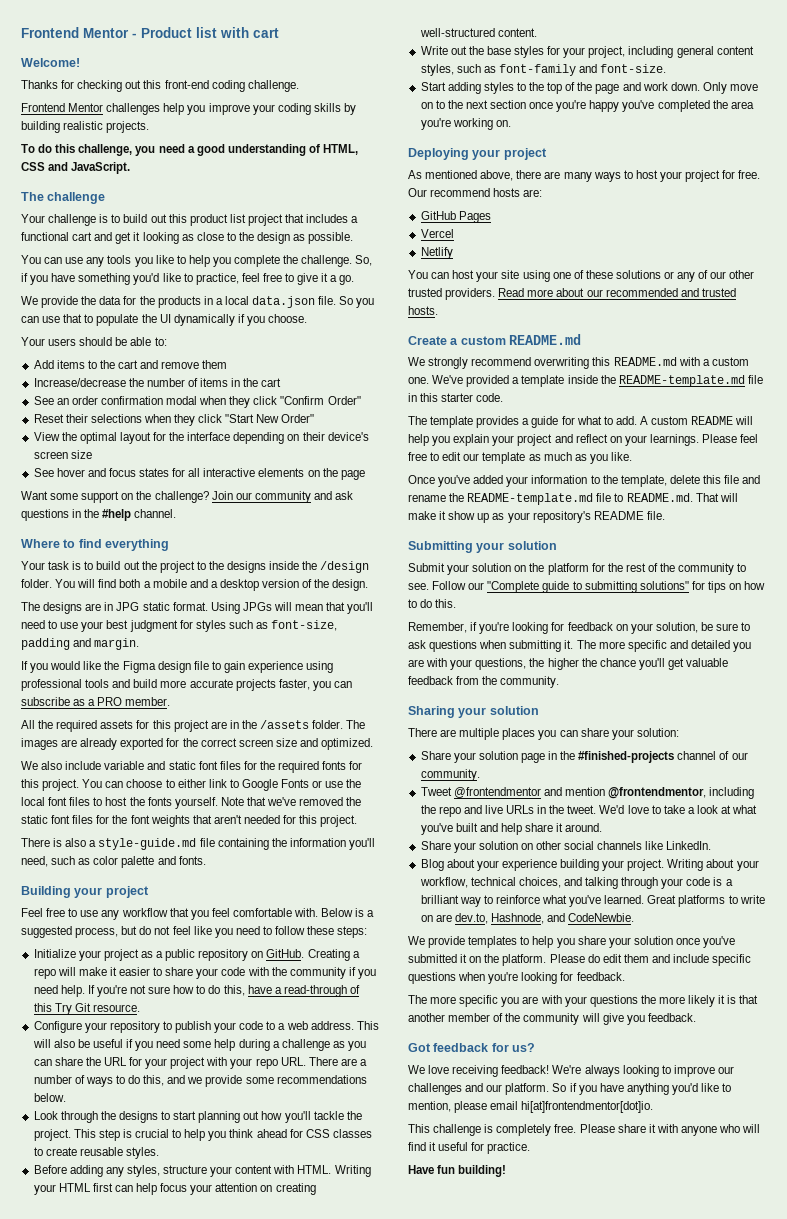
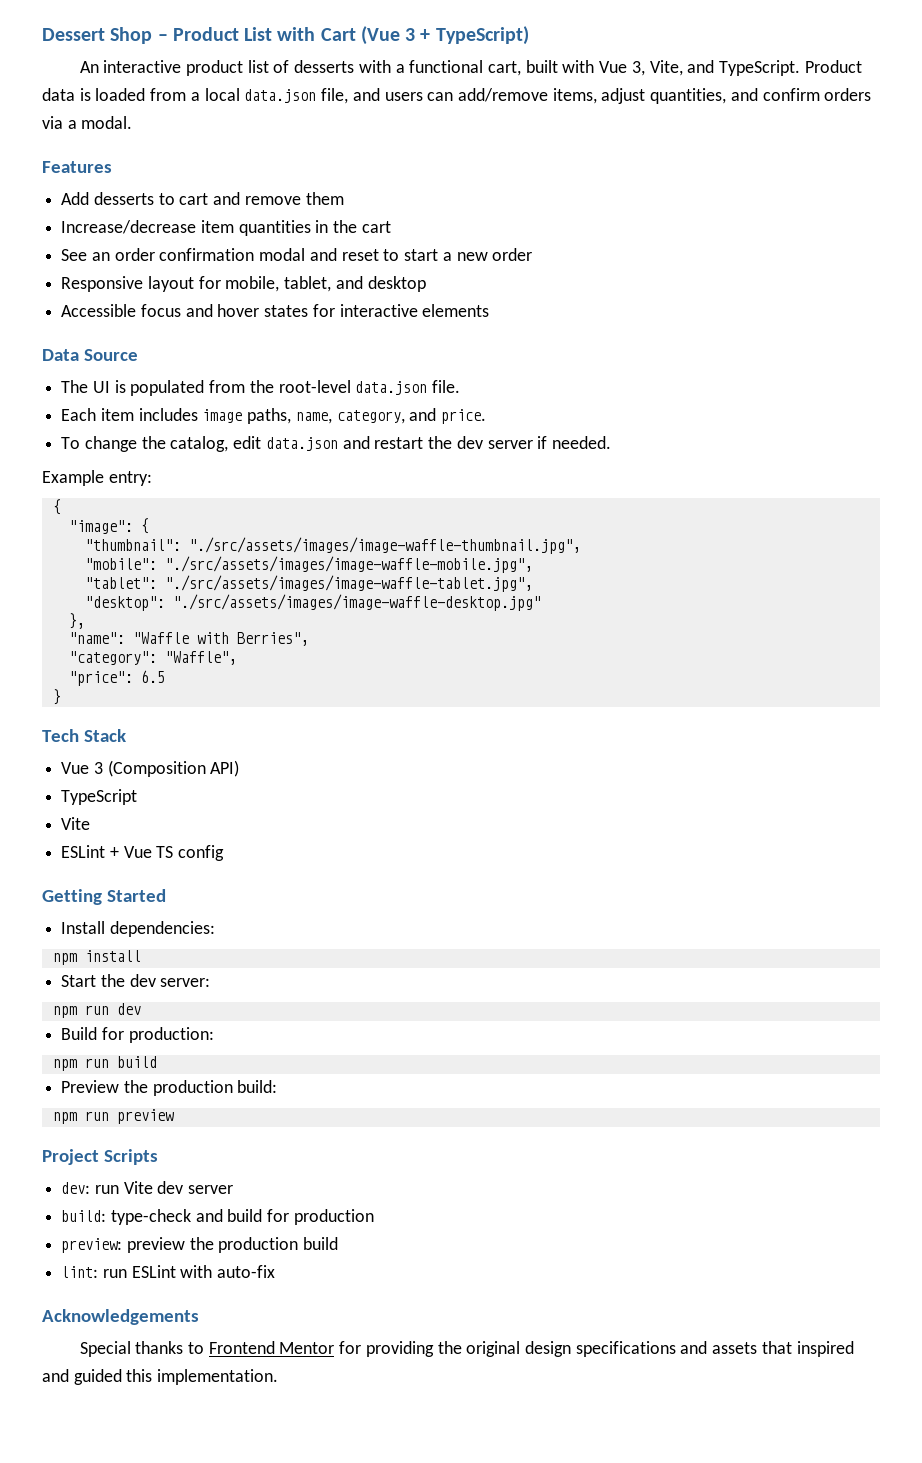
[21,27,279,38] [21,58,80,67] [21,80,299,92] [21,103,356,115] [21,121,150,133] [21,144,359,156] [21,162,131,174] [21,192,106,204] [21,214,359,226] [21,232,354,244] [21,255,373,267] [21,273,355,285] [21,296,375,308] [21,314,308,326] [21,337,167,346] [33,360,115,369] Frontend Mentor - Product list with cart // Welcome! // Thanks for checking out this front-end coding challenge. // Frontend Mentor challenges help you improve your coding skills by building realistic projects. // To do this challenge, you need a good understanding of HTML, CSS and JavaScript. // The challenge // Your challenge is to build out this product list project that includes a functional cart and get it looking as close to the design as possible. // You can use any tools you like to help you complete the challenge. So, if you have something you'd like to practice, feel free to give it a go. // We provide the data for the products in a local data.json file. So you can use that to populate the UI dynamically if you choose. // Your users should be able to: // Add items to the -> [42,26,529,45] [79,60,862,76] [42,88,872,104] [42,116,133,129] [42,161,112,173] [61,192,175,205] Dessert Shop – Product List with Cart (Vue 3 + TypeScript) // An interactive product list of desserts with a functional cart, built with Vue 3, Vite, and TypeScript. Product data is loaded from a local data.json file, and users can add/remove items, adjust quantities, and confirm orders via a modal. // Features // Add desserts to
[128,378,229,387] the number of items -> [200,220,311,236] item quantities
[199,396,361,408] [33,414,315,426] [33,432,369,444] [33,450,92,459] [33,468,136,477] when they click "Confirm Order" // Reset their selections when they click "Start New Order" // View the optimal layout for the interface depending on their device's screen size // See hover and focus -> [309,248,533,261] [61,276,426,292] [61,304,260,317] and reset to start a new order // Responsive layout for mobile, tablet, and desktop // Accessible focus and hover
[188,468,201,477] all -> (335, 310) none
[307,468,365,480] [21,491,354,503] [21,509,177,521] [21,539,170,551] [21,561,370,573] [21,579,369,591] [21,602,374,614] [21,620,338,632] [21,638,140,650] [21,661,334,673] [21,679,352,691] [21,697,171,706] [21,720,366,732] [21,738,374,750] [21,761,363,773] [21,779,362,791] [21,797,362,809] [21,815,358,827] [21,838,375,850] [21,856,206,868] [21,886,149,898] [21,908,375,920] [21,926,368,938] [33,949,360,961] [33,967,377,979] [33,985,361,997] [33,1003,140,1015] [33,1021,379,1033] [32,1039,367,1051] [33,1057,368,1069] [33,1075,367,1087] [33,1093,66,1102] [33,1111,362,1123] [33,1129,372,1141] [33,1147,159,1159] [33,1165,371,1177] [33,1183,316,1195] [419,28,537,37] [420,46,754,58] [420,64,667,76] [420,82,759,94] [420,100,754,112] [420,118,511,130] [408,148,547,160] [408,170,761,182] [408,188,543,197] [420,211,491,223] [420,229,454,238] [420,247,453,259] [408,270,755,282] [408,288,736,300] [408,306,438,315] [408,334,582,345] [408,357,749,369] [408,375,763,387] [408,393,504,402] [408,416,754,428] [408,434,759,446] [408,452,632,464] [408,475,761,487] [408,493,738,505] [408,511,665,523] [408,541,557,553] [408,563,747,575] [408,581,766,593] [408,599,457,608] [408,622,751,634] [408,640,752,652] [408,658,729,670] [408,676,560,688] [408,706,539,718] [408,728,679,740] [420,751,748,763] [420,769,480,781] [420,787,755,799] [420,805,758,817] [420,823,603,835] [420,841,712,853] [420,859,759,871] [419,877,733,889] [420,895,765,907] [420,913,635,924] [408,936,736,948] [408,954,752,966] [408,972,625,984] [408,995,759,1007] [408,1013,696,1025] [408,1043,536,1052] [408,1065,734,1077] [408,1083,732,1095] [408,1101,654,1113] [408,1124,761,1136] [408,1142,531,1154] [408,1165,507,1177] on the page // Want some support on the challenge? Join our community and ask questions in the #help channel. // Where to find everything // Your task is to build out the project to the designs inside the /design folder. You will find both a mobile and a desktop version of the design. // The designs are in JPG static format. Using JPGs will mean that you'll need to use your best judgment for styles such as font-size, padding and margin. // If you would like the Figma design file to gain experience using professional tools and build more accurate projects faster, you can subscribe as a PRO member. // All the required assets for this project are in the /assets folder. The images are already exported for the correct screen size and optimized. // We also include variable and static font files for the required fonts for this project. You can choose to either link to Google Fonts or use the local font files to host the fonts yourself. Note that we've removed the static font files for the font weights that aren't needed for this project. // There is also a style-guide.md file containing the information you'll need, such as color palette and fonts. // Building your project // Feel free to use any workflow that you feel comfortable with. Below is a suggested process, but do not feel like you need to follow these steps: // Initialize your project as a public repository on GitHub. Creating a repo will make it easier to share your code with the community if you need help. If you're not sure how to do this, have a read-through of this Try Git resource. // Configure your repository to publish your code to a web address. This will also be useful if you need some help during a challenge as you can share the URL for your project with your repo URL. There are a number of ways to do this, and we provide some recommendations below. // Look through the designs to start planning out how you'll tackle the project. This step is crucial to help you think ahead for CSS classes to create reusable styles. // Before adding any styles, structure your content with HTML. Writing your HTML first can help focus your attention on creating well-structured content. // Write out the base styles for your project, including general content styles, such as font-family and font-size. // Start adding styles to the top of the page and work down. Only move on to the next section once you're happy you've completed the area you're working on. // Deploying your project // As mentioned above, there are many ways to host your project for free. Our recommend hosts are: // GitHub Pages // Vercel // Netlify // You can host your site using one of these solutions or any of our other trusted providers. Read more about our recommended and trusted hosts. // Create a custom README.md // We strongly recommend overwriting this README.md with a custom one. We've provided a template inside the README-template.md file in this starter code. // The template provides a guide for what to add. A custom README will help you explain your project and reflect on your learnings. Please feel free to edit our template as much as you like. // Once you've added your information to the template, delete this file and rename the README-template.md file to README.md. That will make it show up as your repository's README file. // Submitting your solution // Submit your solution on the platform for the rest of the community to see. Follow our "Complete guide to submitting solutions" for tips on how to do this. // Remember, if you're looking for feedback on your solution, be sure to ask questions when submitting it. The more specific and detailed you are with your questions, the higher the chance you'll get valuable feedback from the community. // Sharing your solution // There are multiple places you can share your solution: // Share your solution page in the #finished-projects channel of our community. // Tweet @frontendmentor and mention @frontendmentor, including the repo and live URLs in the tweet. We'd love to take a look at what you've built and help share it around. // Share your solution on other social channels like LinkedIn. // Blog about your experience building your project. Writing about your workflow, technical choices, and talking through your code is a brilliant way to reinforce what you've learned. Great platforms to write on are dev.to, Hashnode, and CodeNewbie. // We provide templates to help you share your solution once you've submitted it on the platform. Please do edit them and include specific questions when you're looking for feedback. // The more specific you are with your questions the more likely it is that another member of the community will give you feedback. // Got feedback for us? // We love receiving feedback! We're always looking to improve our challenges and our platform. So if you have anything you'd like to mention, please email hi[at]frontendmentor[dot]io. // This challenge is completely free. Please share it with anyone who will find it useful for practice. // Have fun building! -> [42,349,138,361] [61,380,461,396] [61,408,487,424] [61,436,611,452] [42,470,152,486] [52,499,61,515] [68,518,149,534] [84,537,581,554] [84,556,533,573] [84,575,533,592] [84,594,541,611] [68,613,85,629] [68,632,309,646] [68,651,237,665] [68,670,165,686] [52,689,61,705] [42,729,126,742] [61,760,240,777] [61,789,138,805] [61,817,91,830] [61,845,225,861] [42,889,166,905] [61,921,215,937] [52,950,141,965] [61,974,211,987] [52,1003,141,1018] [61,1027,214,1043] [52,1056,157,1071] [61,1080,278,1096] [52,1109,174,1124] [42,1149,158,1165] [61,1181,234,1194] [61,1209,374,1225] [61,1237,339,1253] [61,1265,276,1278] [42,1309,199,1325] [79,1341,854,1357] [42,1369,279,1385] // Data Source // The UI is populated from the root-level data.json file. // Each item includes image paths, name, category, and price. // To change the catalog, edit data.json and restart the dev server if needed. // Example entry: // { // "image": { // "thumbnail": "./src/assets/images/image-waffle-thumbnail.jpg", // "mobile": "./src/assets/images/image-waffle-mobile.jpg", // "tablet": "./src/assets/images/image-waffle-tablet.jpg", // "desktop": "./src/assets/images/image-waffle-desktop.jpg" // }, // "name": "Waffle with Berries", // "category": "Waffle", // "price": 6.5 // } // Tech Stack // Vue 3 (Composition API) // TypeScript // Vite // ESLint + Vue TS config // Getting Started // Install dependencies: // npm install // Start the dev server: // npm run dev // Build for production: // npm run build // Preview the production build: // npm run preview // Project Scripts // dev: run Vite dev server // build: type-check and build for production // preview: preview the production build // lint: run ESLint with auto-fix // Acknowledgements // Special thanks to Frontend Mentor for providing the original design specifications and assets that inspired and guided this implementation.

